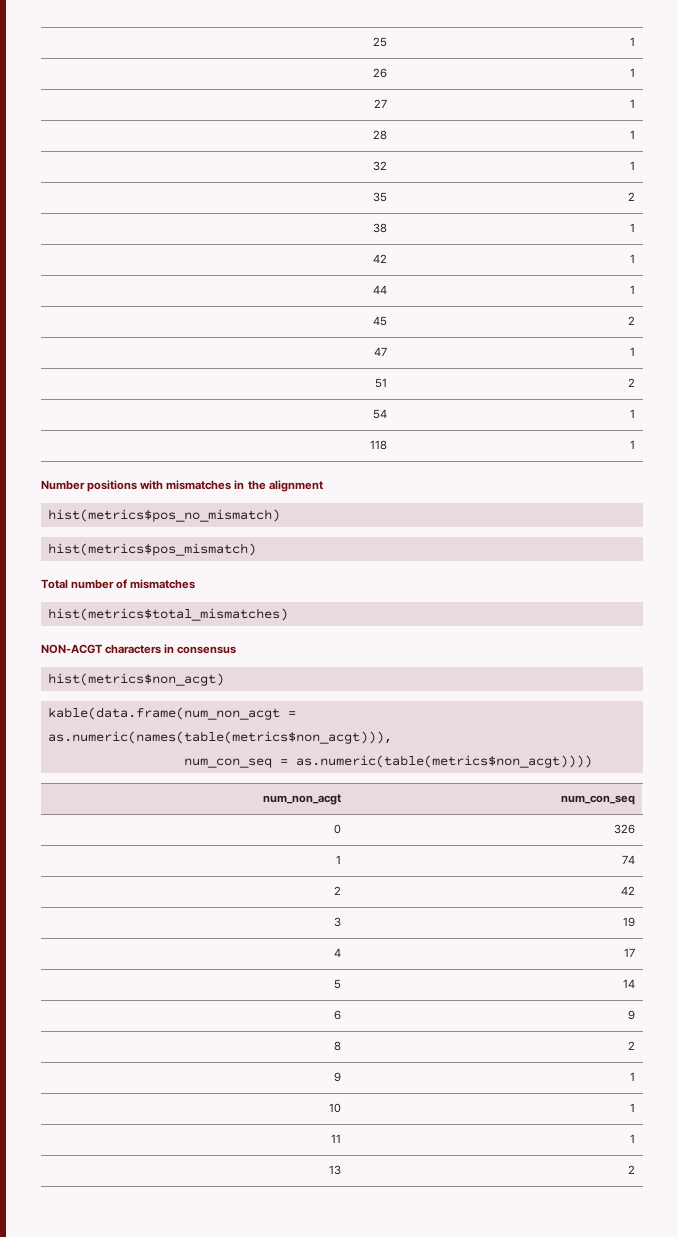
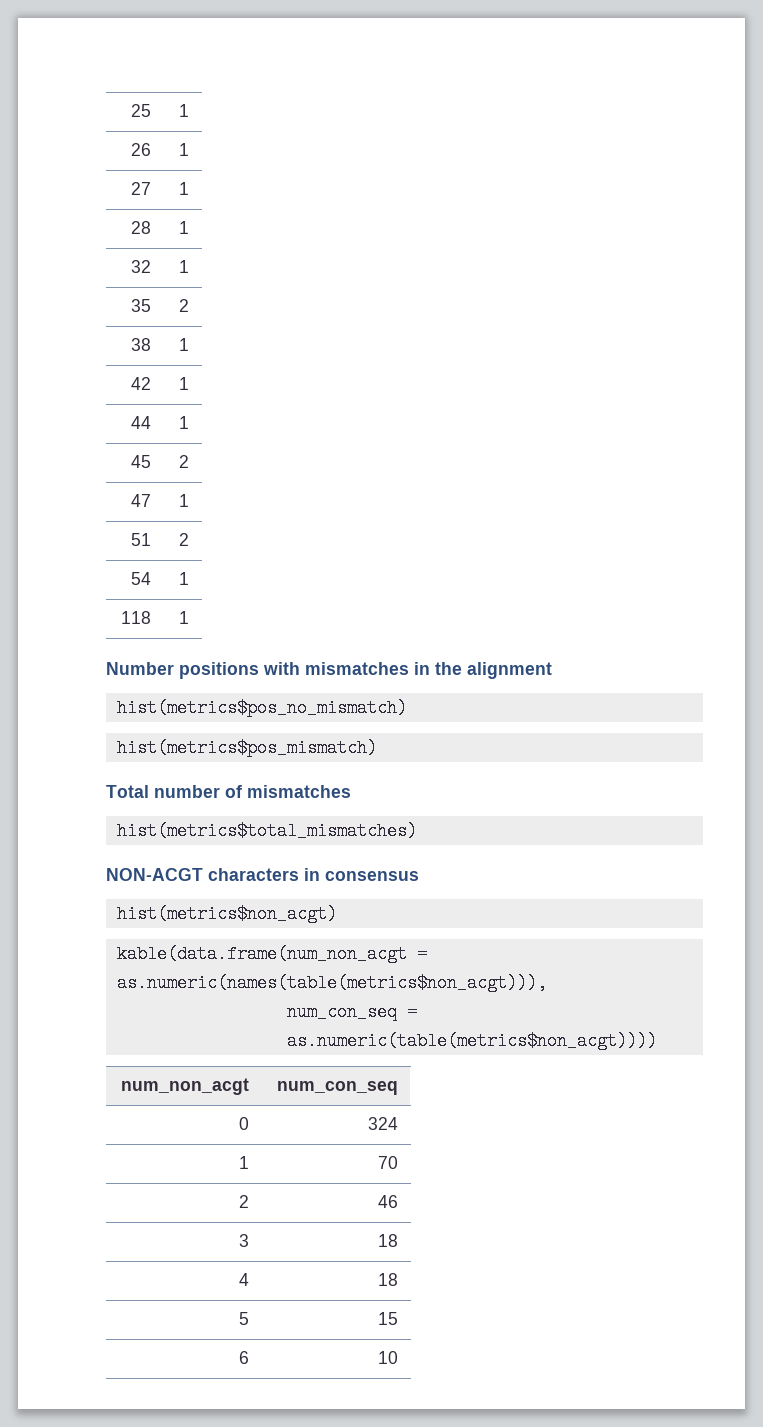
[614,824,636,834] [336,855,342,864] [622,855,636,864] 326 // 1 | 74 -> [367,1117,398,1130] [238,1156,249,1169] [377,1156,398,1169] 324 // 1 | 70
[621,886,636,895] 42 -> [377,1195,398,1208] 46
[623,917,636,927] 19 -> [377,1234,398,1247] 18
[624,948,636,957] 17 -> [377,1273,398,1286] 18
[623,979,636,988] 14 -> [377,1312,398,1325] 15
[628,1010,636,1020] [334,1041,342,1051] [628,1041,636,1050] [334,1072,342,1082] [630,1072,636,1081] [329,1103,342,1113] [630,1103,636,1112] [331,1134,342,1143] [630,1134,636,1143] [329,1165,342,1175] [628,1165,636,1174] 9 // 8 | 2 // 9 | 1 // 10 | 1 // 11 | 1 // 13 | 2 -> [377,1351,398,1364] 10

